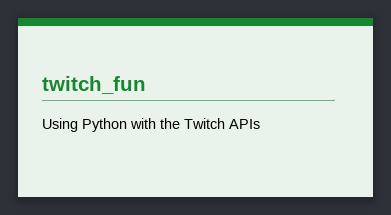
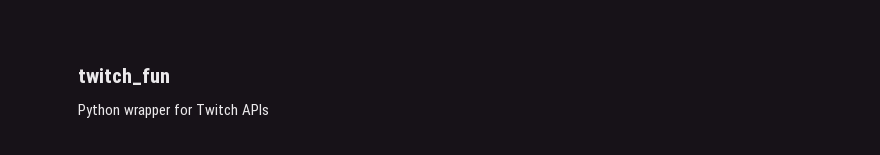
[42,118,180,132] Using Python with the -> [78,104,194,118] Python wrapper for

